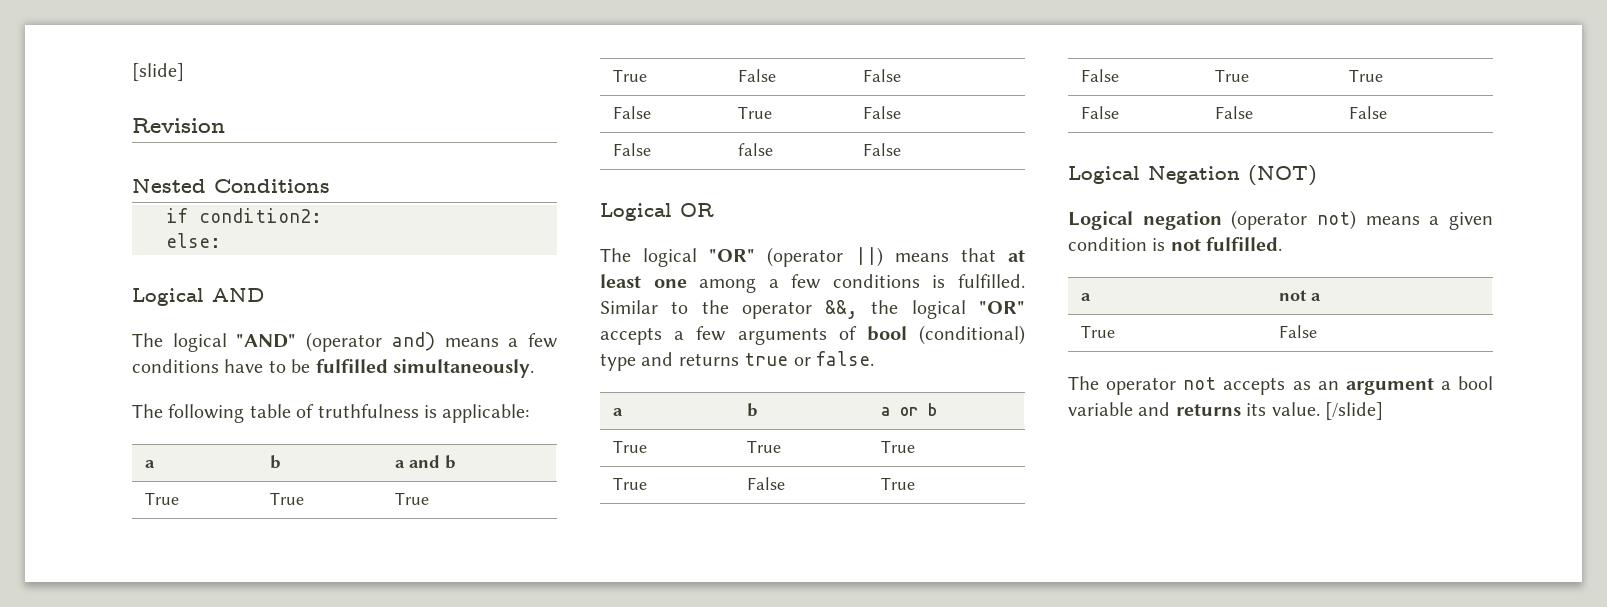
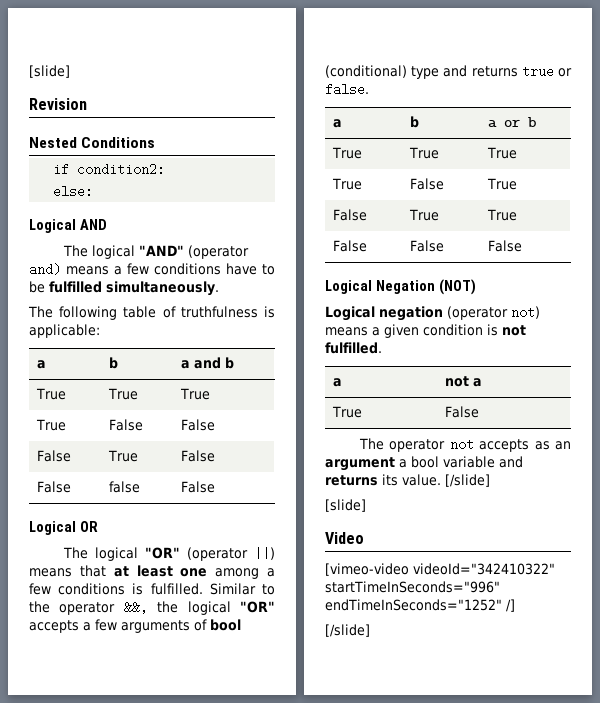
(1383, 411) none -> [325,499,366,512] [325,532,364,544] [325,563,555,576] [325,581,500,593] [325,599,515,612] [325,624,370,637] // [slide] // Video // [vimeo-video videoId="342410322" startTimeInSeconds="996" endTimeInSeconds="1252" /] // [/slide]

